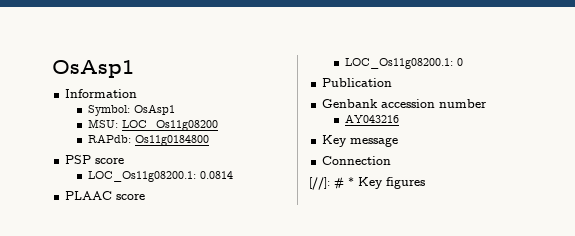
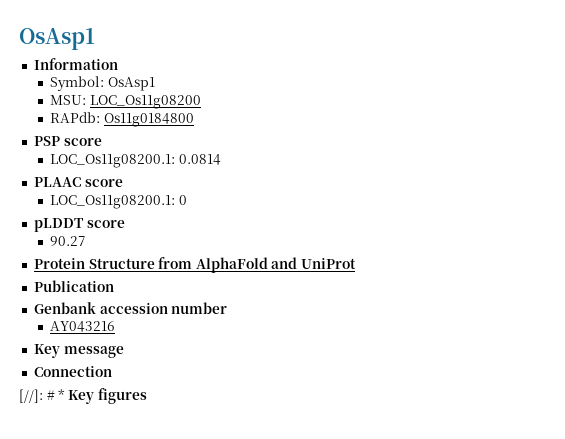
(463, 62) none -> [33,218,125,232] [50,236,86,246] [33,257,357,273] // pLDDT score // 90.27 // Protein Structure from AlphaFold and UniProt

